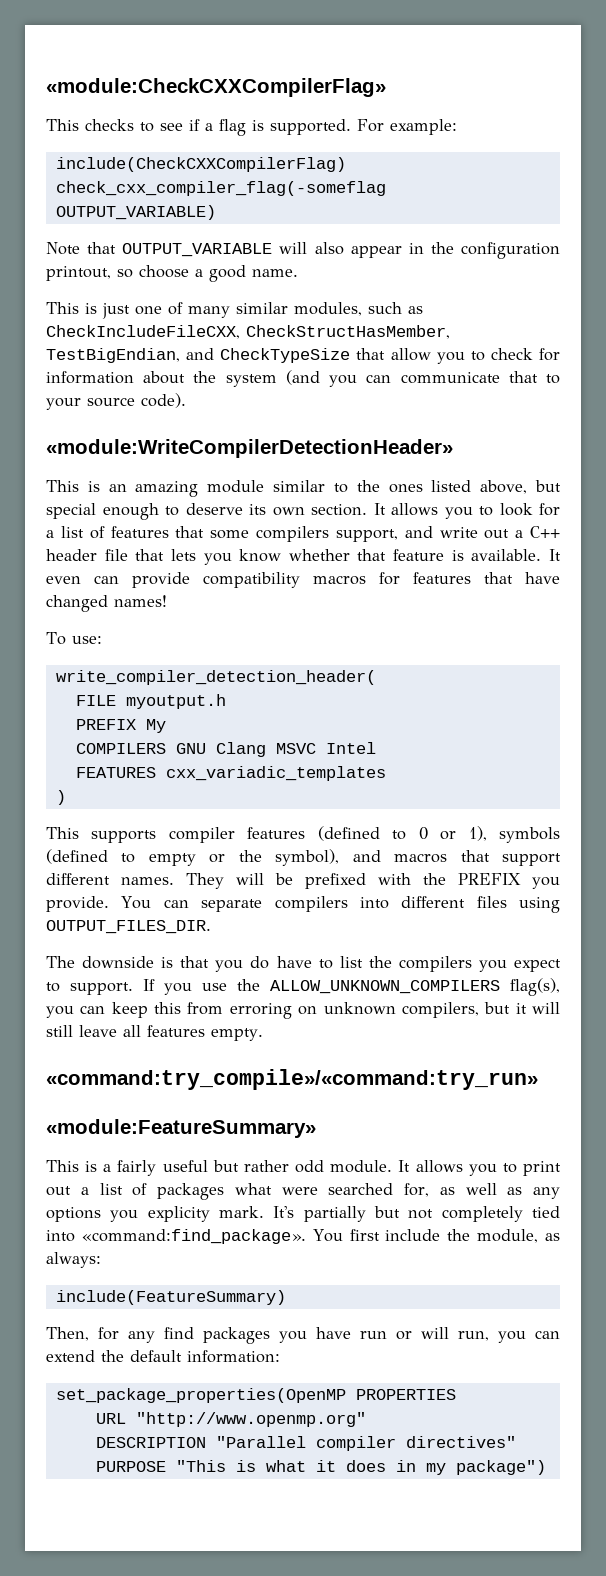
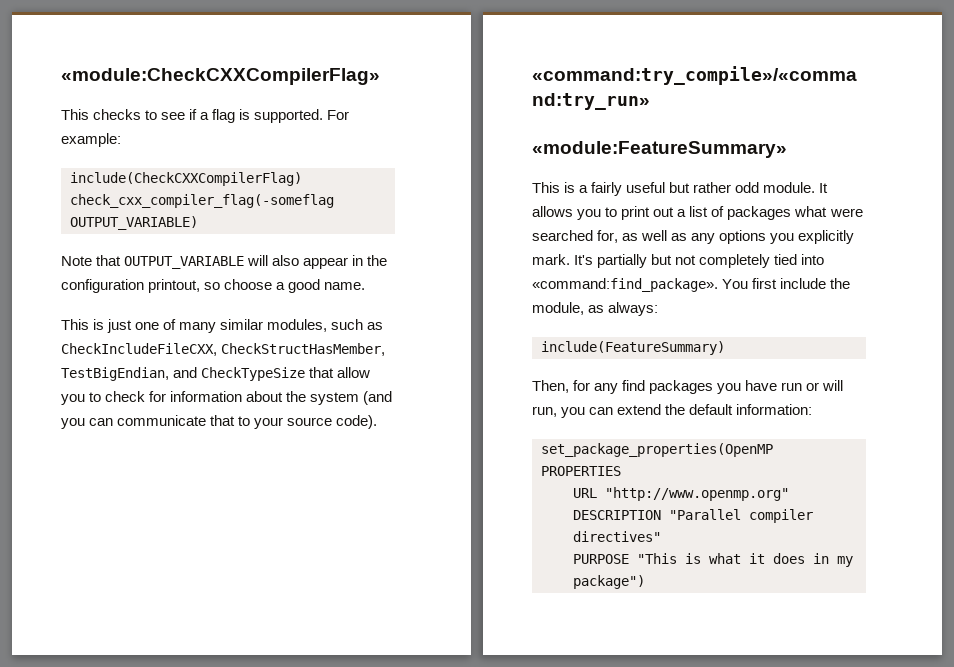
[46,439,453,458] [46,480,561,497] [46,503,560,520] [46,526,560,542] [46,549,561,565] [46,572,560,588] [46,595,167,612] [46,632,102,645] [55,670,376,685] [75,694,226,709] [75,719,166,733] [75,742,376,757] [75,766,386,781] [55,790,66,805] [46,826,561,843] [46,849,562,866] [46,873,560,889] [46,896,560,913] [46,920,211,934] [46,956,561,972] [46,978,560,996] [46,1002,560,1019] [46,1025,263,1041] // «module:WriteCompilerDetectionHeader» // This is an amazing module similar to the ones listed above, but special enough to deserve its own section. It allows you to look for a list of features that some compilers support, and write out a C++ header file that lets you know whether that feature is available. It even can provide compatibility macros for features that have changed names! // To use: // write_compiler_detection_header( // FILE myoutput.h // PREFIX My // COMPILERS GNU Clang MSVC Intel // FEATURES cxx_variadic_templates // ) // This supports compiler features (defined to 0 or 1), symbols (defined to empty or the symbol), and macros that support different names. They will be prefixed with the PREFIX you provide. You can separate compilers into different files using OUTPUT_FILES_DIR. // The downside is that you do have to list the compilers you expect to support. If you use the ALLOW_UNKNOWN_COMPILERS flag(s), you can keep this from erroring on unknown compilers, but it will still leave all features empty. -> (378, 422) none
[147,1206,210,1222] explicity -> [798,230,855,244] explicitly

